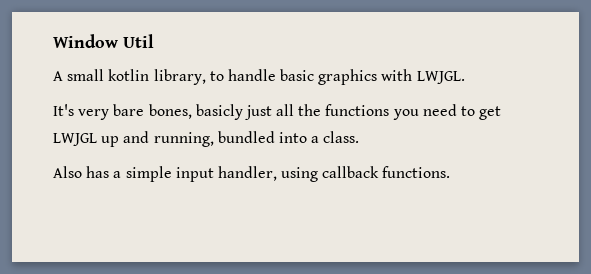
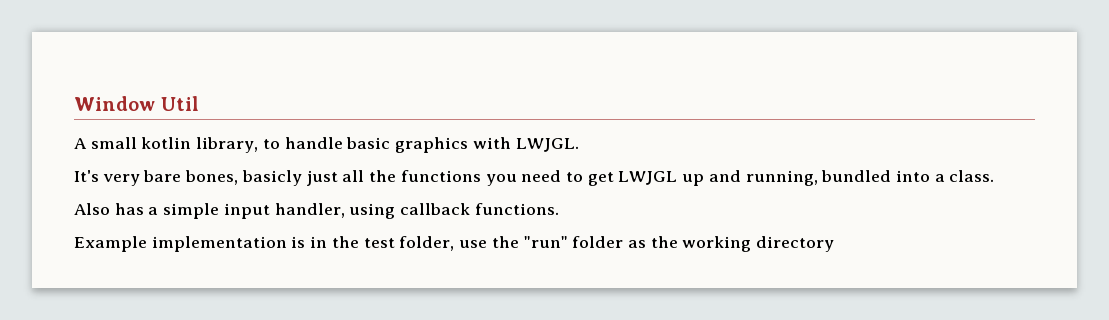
(451, 172) none -> [74,236,835,252] // Example implementation is in the test folder, use the "run" folder as the working directory

